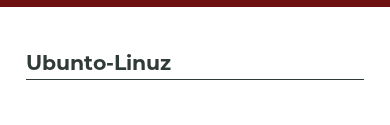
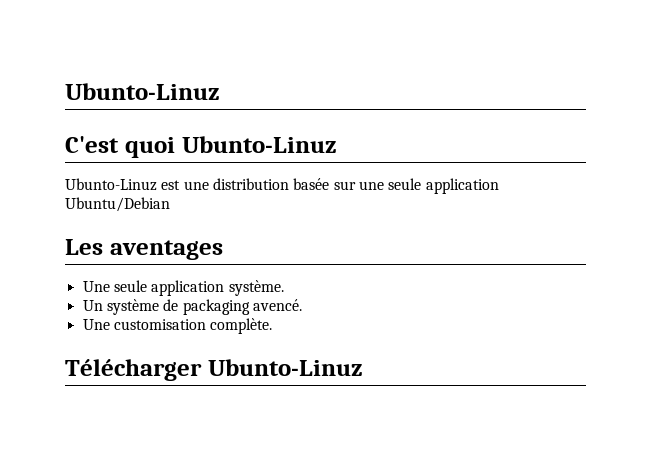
[26,54,171,70] Ubunto-Linuz -> [65,83,220,100] [65,136,337,158] [65,178,499,194] [65,197,170,212] [65,239,223,260] [82,280,284,296] [82,299,302,315] [82,318,273,334] [65,359,363,381] Ubunto-Linuz // C'est quoi Ubunto-Linuz // Ubunto-Linuz est une distribution basée sur une seule application Ubuntu/Debian // Les aventages // Une seule application système. // Un système de packaging avencé. // Une customisation complète. // Télécharger Ubunto-Linuz

